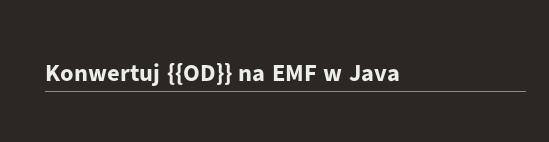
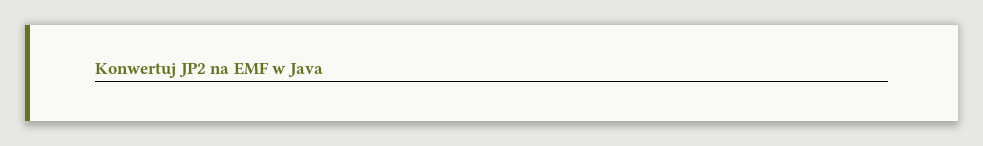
[166,63,232,85] {{OD}} -> [178,62,206,78] JP2

